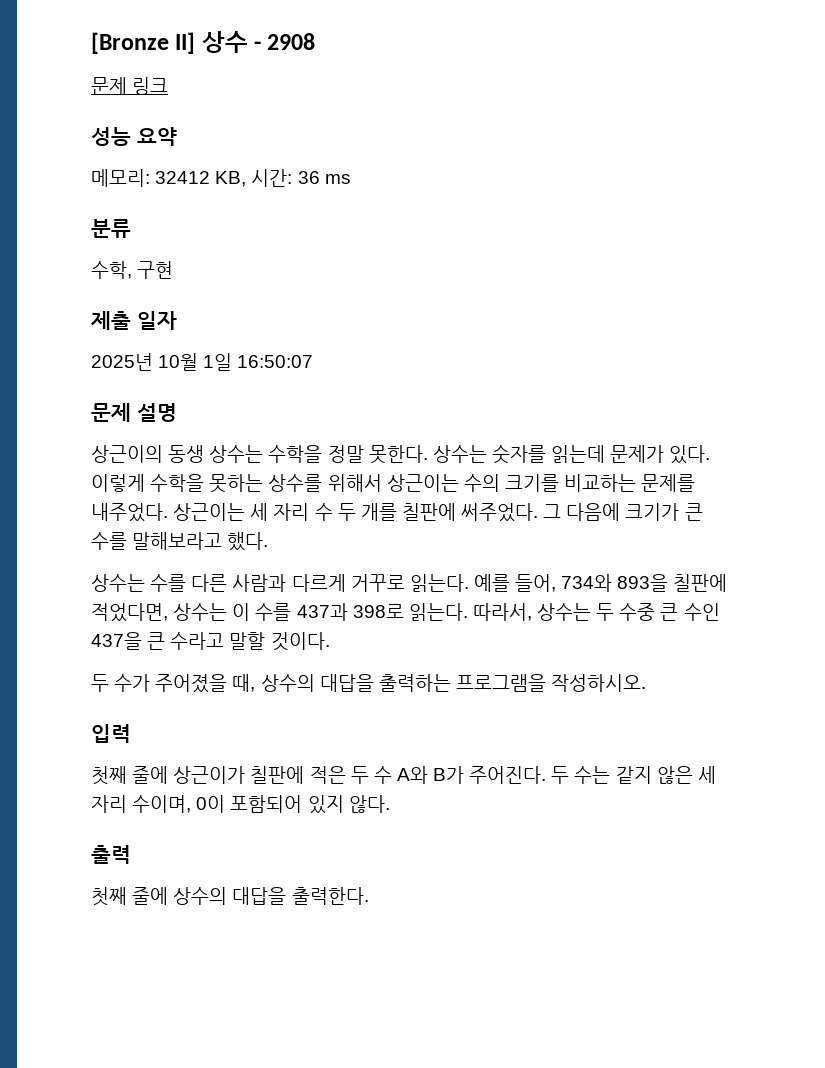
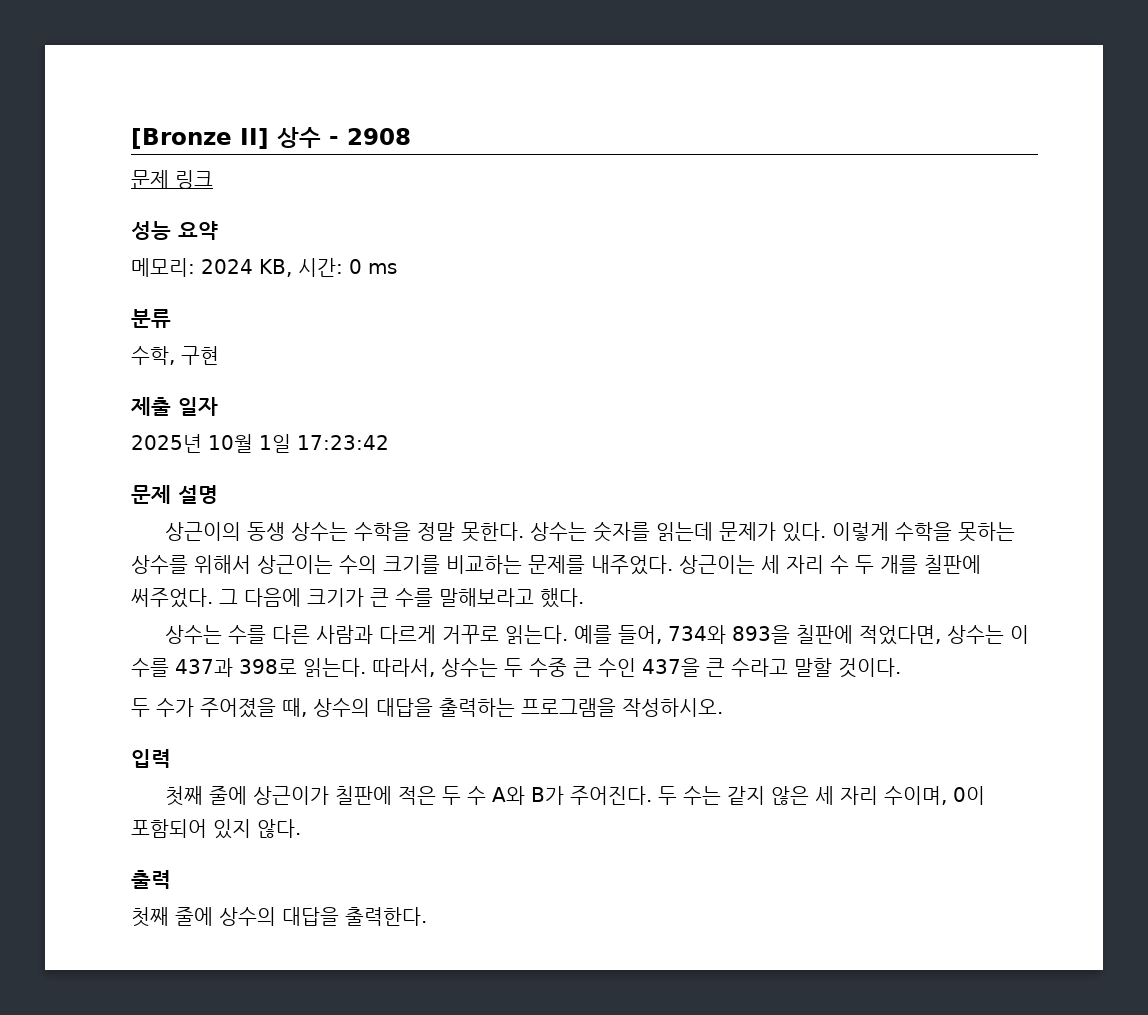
[155,171,211,184] 32412 -> [201,259,253,274] 2024
[297,171,320,184] 36 -> [349,259,362,274] 0
[237,355,314,368] 16:50:07 -> [297,435,389,450] 17:23:42

